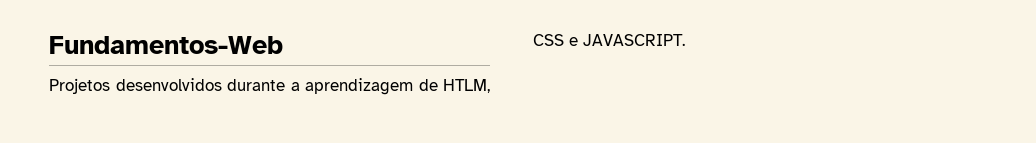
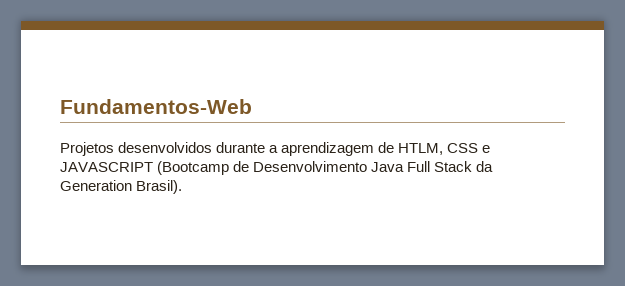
[583,34,685,46] JAVASCRIPT. -> [60,161,494,175] [60,180,183,194] JAVASCRIPT (Bootcamp de Desenvolvimento Java Full Stack da Generation Brasil).

